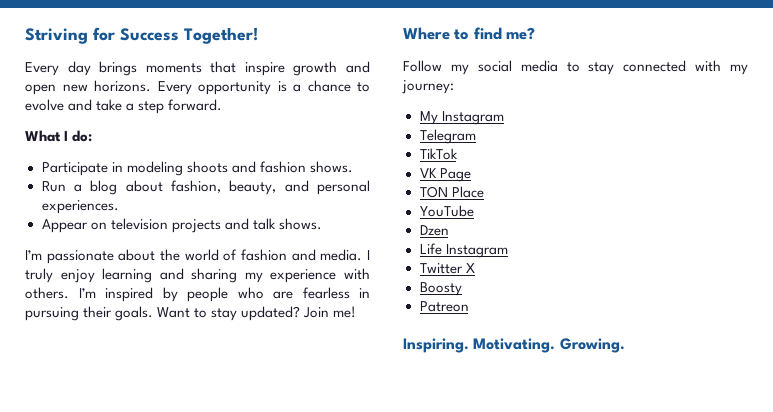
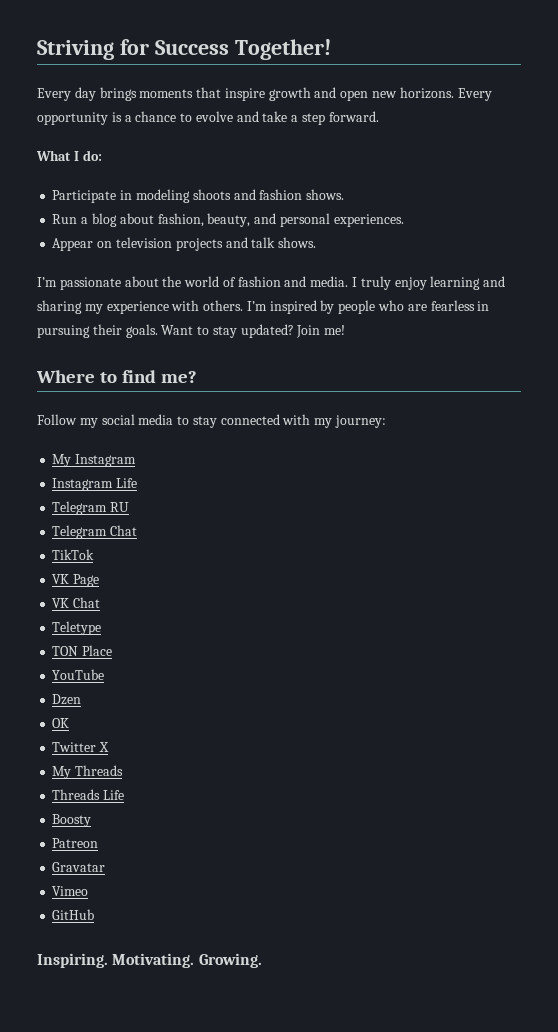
[419,129,476,144] // Telegram -> [52,478,138,491] [52,501,130,515] [52,525,138,539] // Instagram Life // Telegram RU // Telegram Chat
(471, 175) none -> [52,597,101,608] [52,621,102,635] // VK Chat // Teletype
[419,243,508,258] Life Instagram -> [52,718,70,728] OK
(475, 268) none -> [52,765,124,779] [52,789,125,800] // My Threads // Threads Life
(469, 306) none -> [52,862,106,872] [52,886,89,896] [52,909,95,920] // Gravatar // Vimeo // GitHub

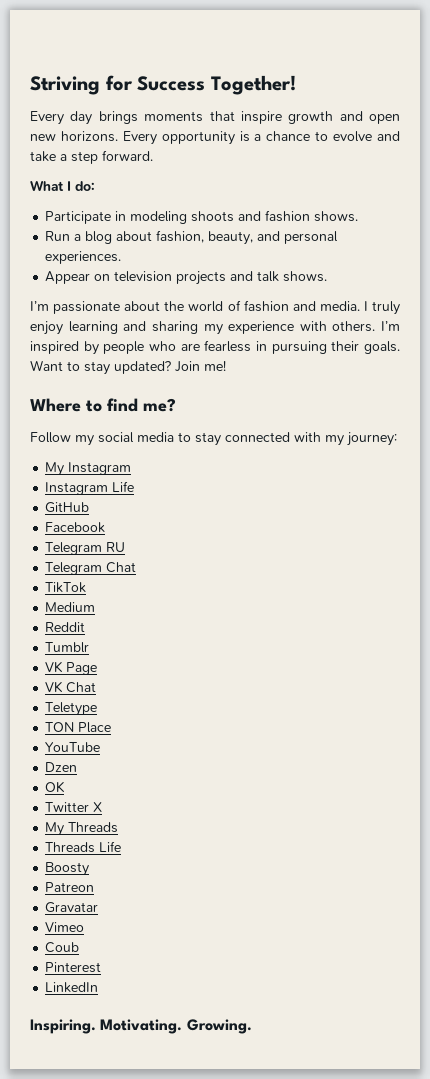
(138, 483) none -> [45,502,90,513] [45,522,106,533] // GitHub // Facebook
(95, 554) none -> [45,602,96,612] [45,622,86,632] [45,642,90,653] // Medium // Reddit // Tumblr
[52,909,95,920] GitHub -> [45,942,80,953] [45,962,102,973] [45,982,99,993] Coub // Pinterest // LinkedIn

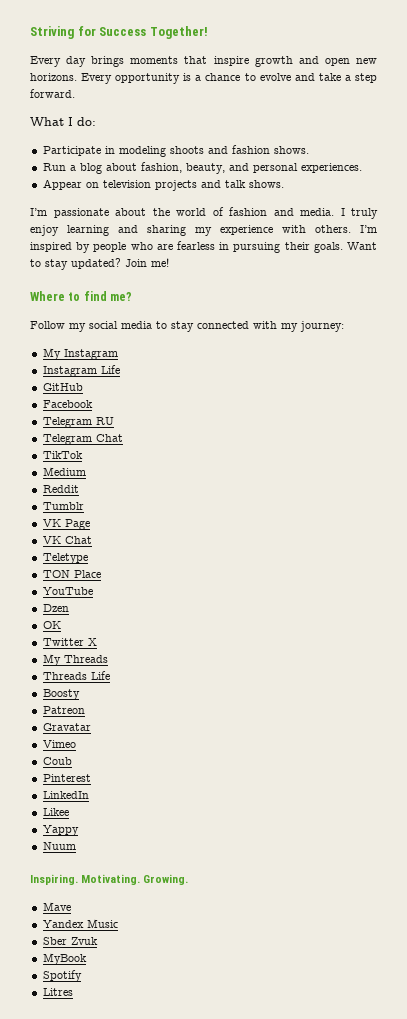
(99, 987) none -> [42,808,69,816] [42,825,79,836] [42,842,76,850] // Likee // Yappy // Nuum
(252, 1026) none -> [42,902,71,911] [42,919,118,928] [42,937,98,945] [42,953,87,965] [42,970,82,982] [42,988,73,996] // Mave // Yandex Music // Sber Zvuk // MyBook // Spotify // Litres

